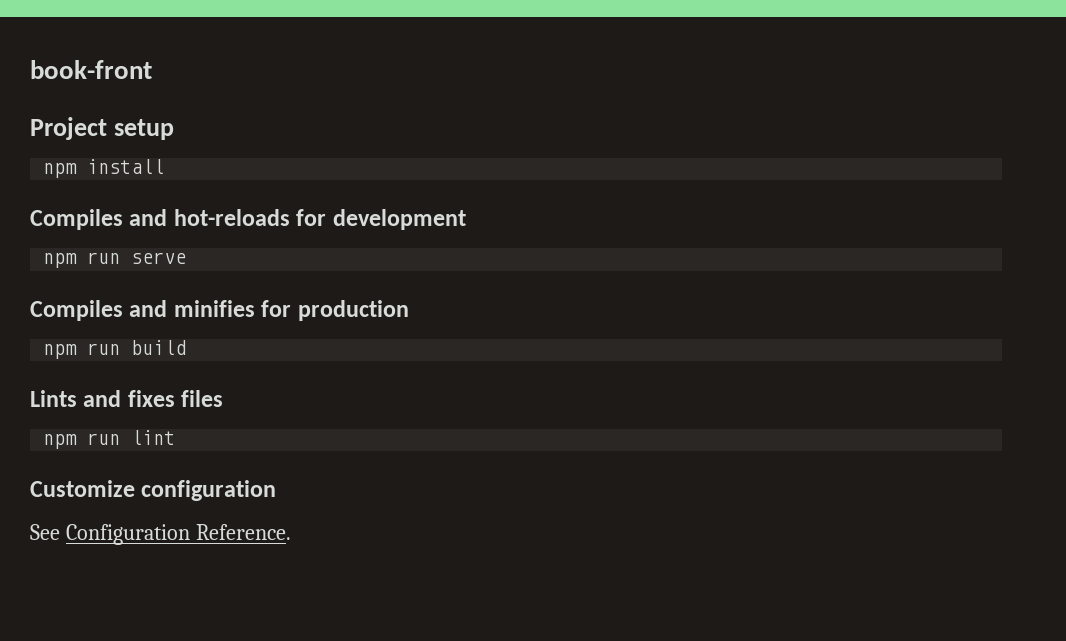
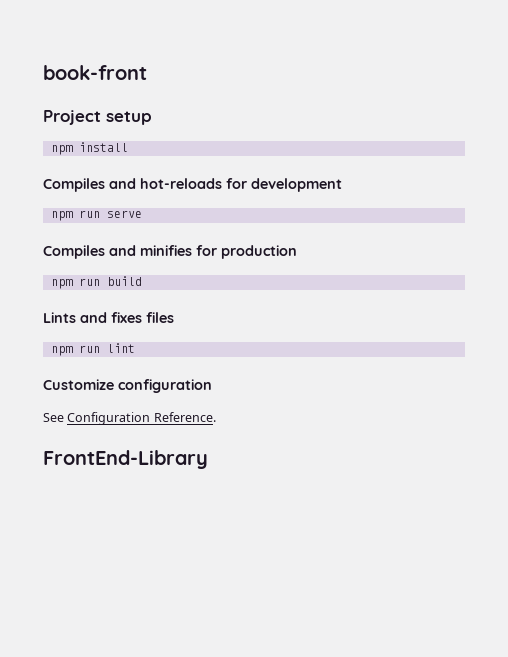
(291, 532) none -> [43,450,208,469] // FrontEnd-Library

